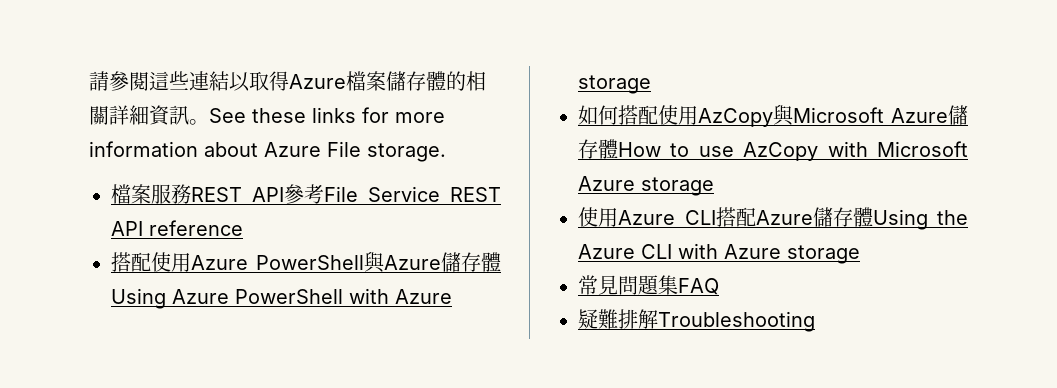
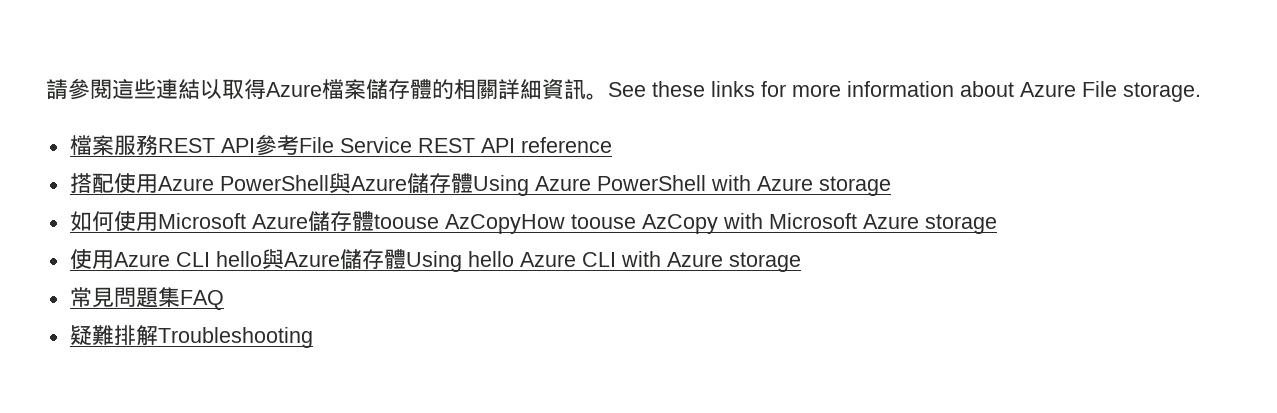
[618,104,794,127] 搭配使用AzCopy與 -> [113,211,158,231] 使用
[618,142,734,157] How to use -> [373,214,636,234] toouse AzCopyHow toouse
[715,207,968,230] 搭配Azure儲存體Using the -> [215,249,514,272] hello與Azure儲存體Using hello

